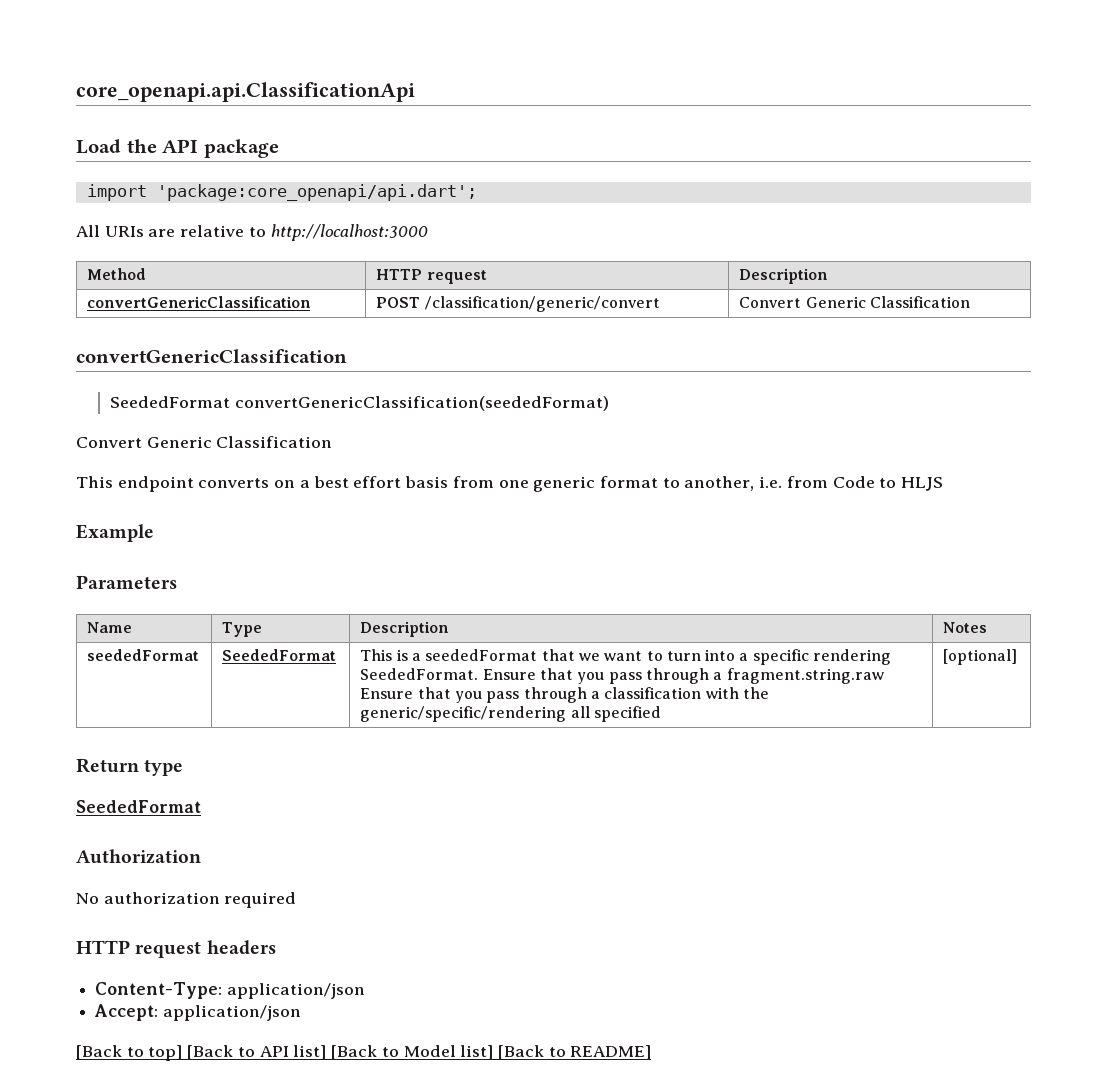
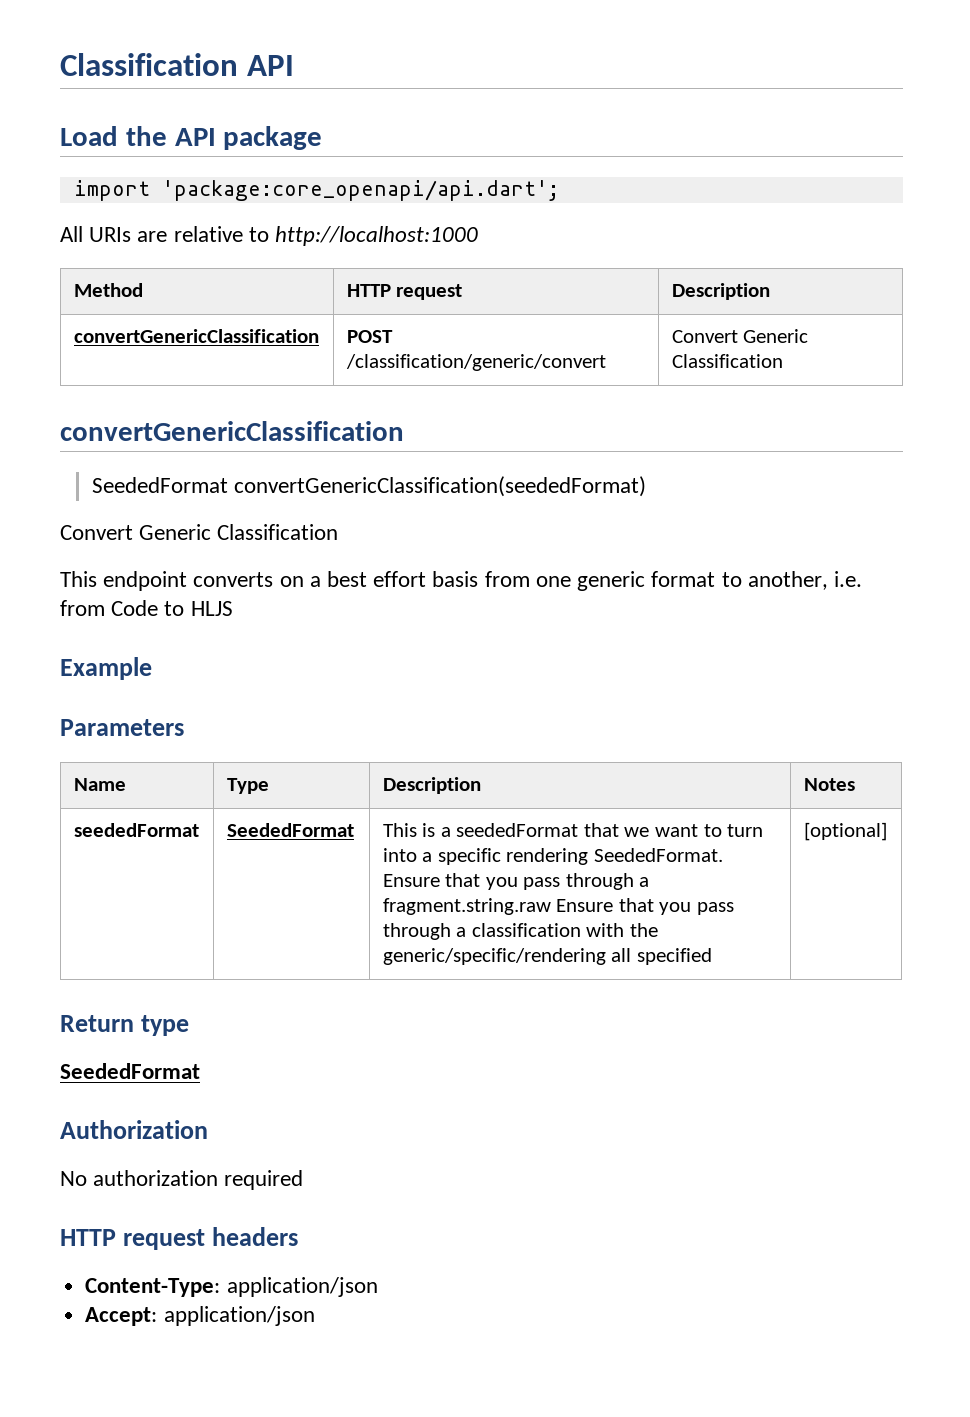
[76,82,415,102] core_openapi.api.ClassificationApi -> [60,53,294,76] Classification API
[270,224,428,241] http://localhost:3000 -> [275,226,479,246] http://localhost:1000
[76,1045,652,1061] // [Back to top] [Back to API list] [Back to Model list] [Back to README] -> (315, 1316) none

